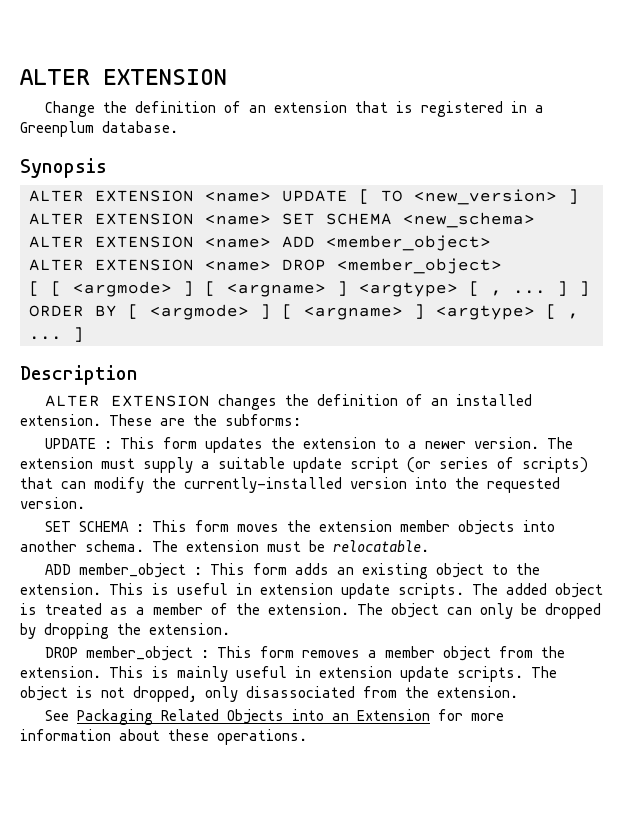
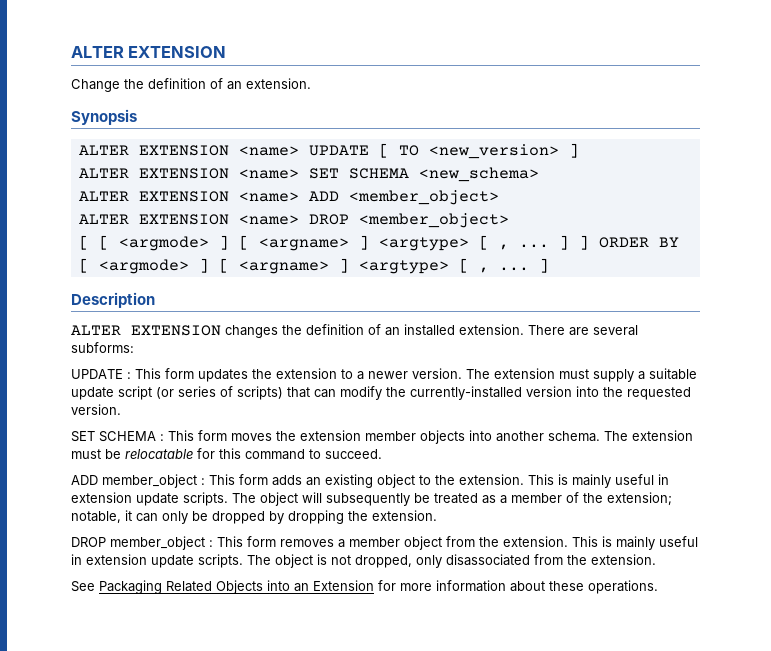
[274,101,545,117] [20,121,178,137] extension that is registered in a Greenplum database. -> [246,78,311,89] extension.
[109,414,217,426] These are the -> [528,325,638,336] There are several
[333,540,429,552] relocatable. -> [125,448,382,460] relocatable for this command to succeed.
[177,583,603,599] [20,603,37,615] useful in extension update scripts. The added object is -> [572,474,669,488] [71,492,430,506] mainly useful in extension update scripts. The object will subsequently be
[268,603,439,618] extension. The object -> [607,492,672,506] [71,510,132,523] extension; notable, it

